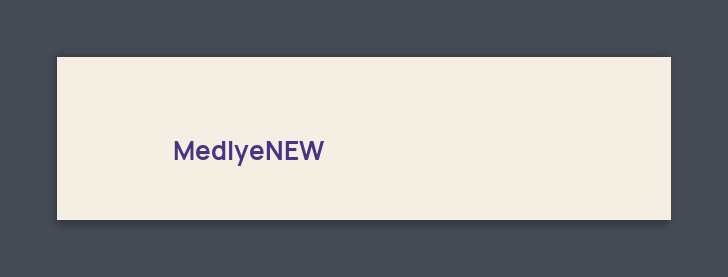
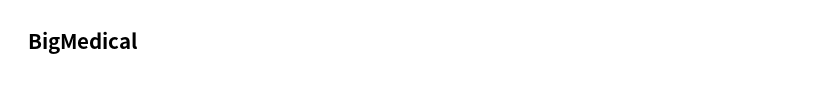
[173,141,325,166] MedlyeNEW -> [28,31,137,54] BigMedical

